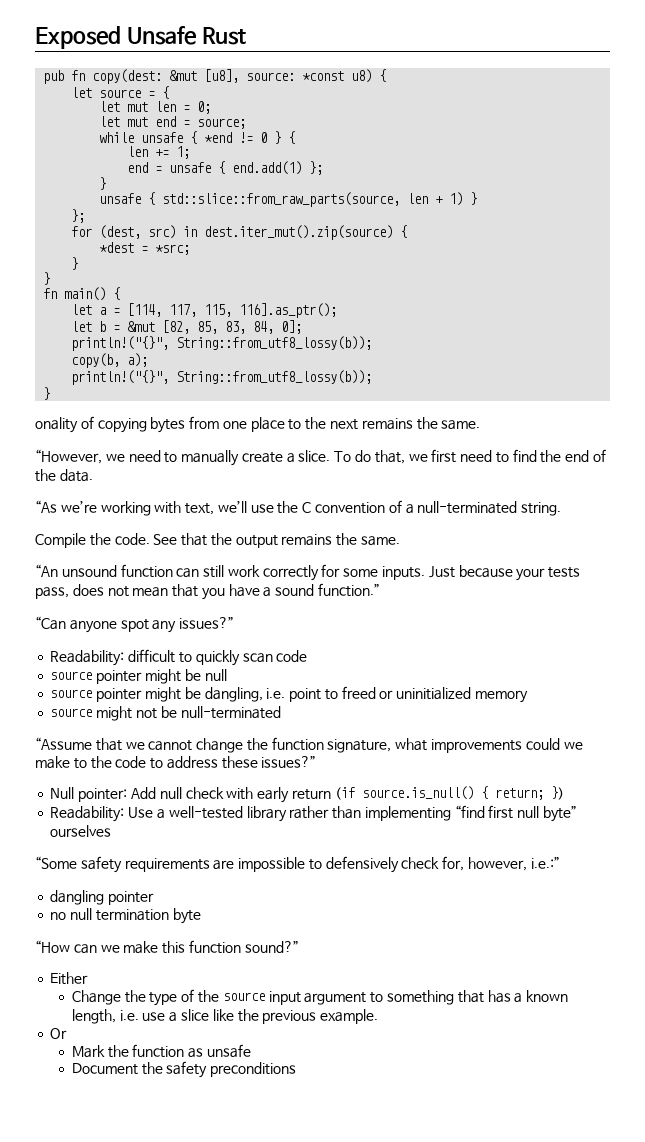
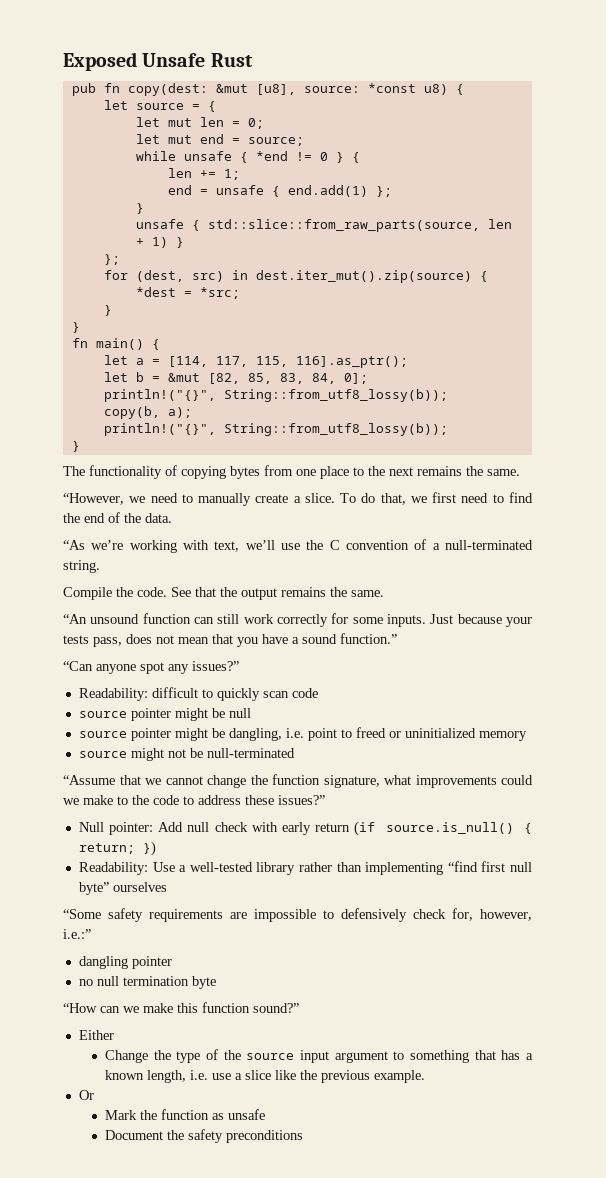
[35,417,78,433] onality -> [63,465,162,479] The functionality

